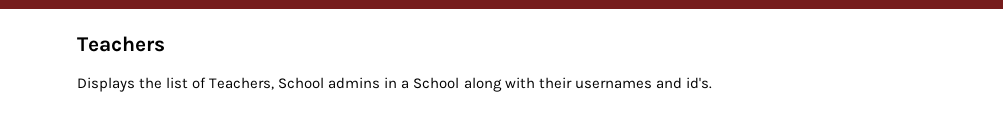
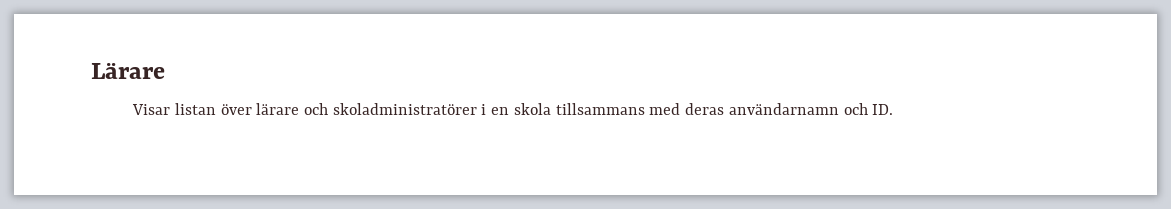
[77,36,165,52] [77,77,712,92] Teachers // Displays the list of Teachers, School admins in a School along with their usernames and id's. -> [91,63,165,79] [132,103,894,115] Lärare // Visar listan över lärare och skoladministratörer i en skola tillsammans med deras användarnamn och ID.

